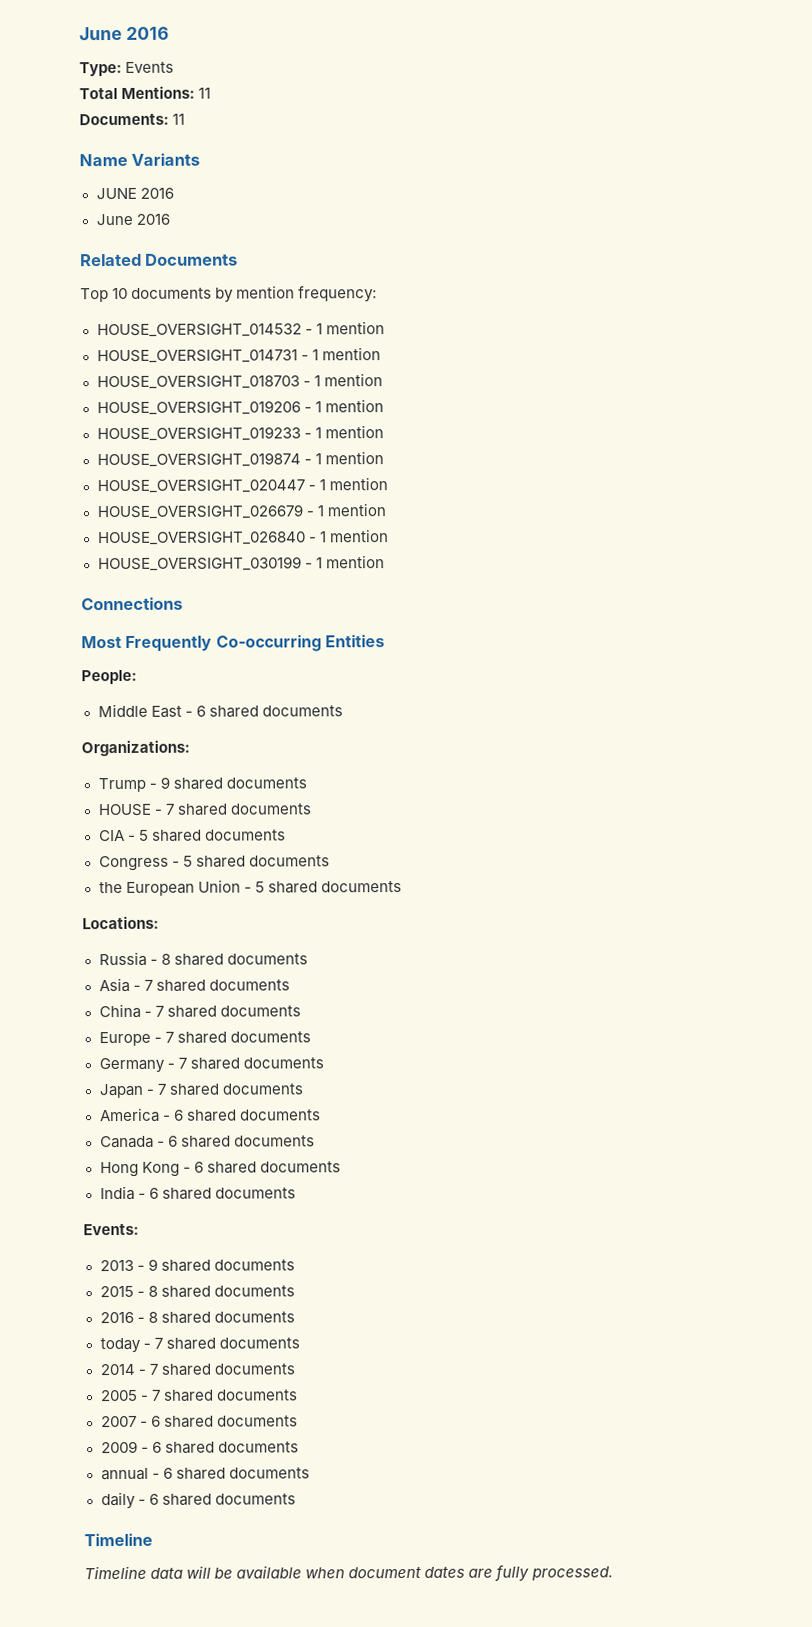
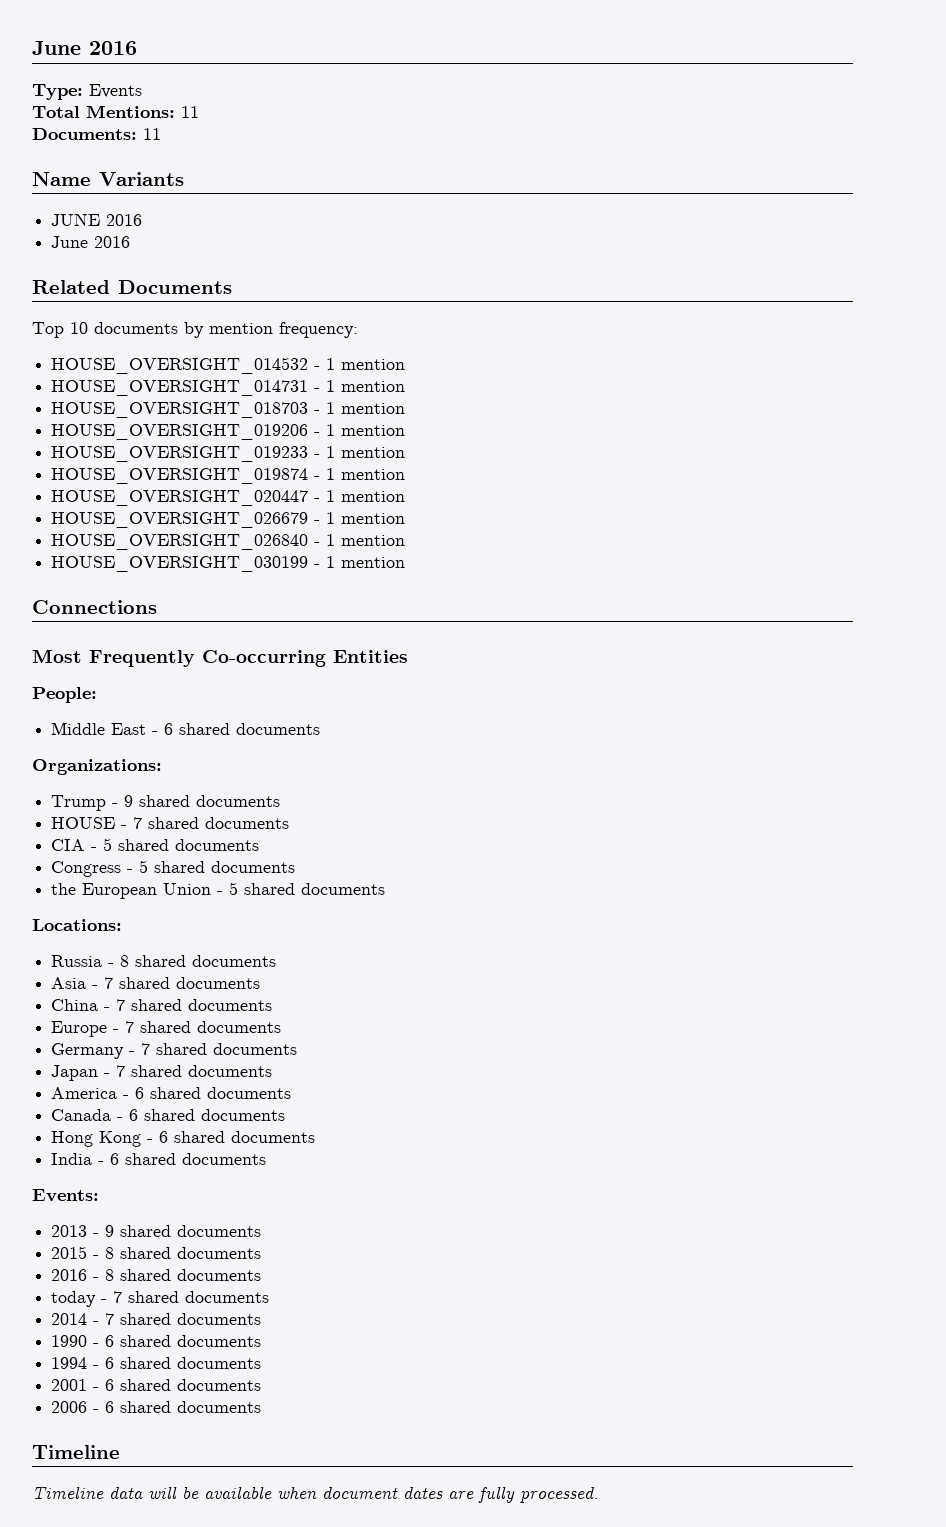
[100,1389,298,1402] [100,1415,298,1428] [100,1440,299,1454] [100,1467,310,1481] [100,1491,136,1510] 2005 - 7 shared documents // 2007 - 6 shared documents // 2009 - 6 shared documents // annual - 6 shared documents // daily -> [51,1335,262,1347] [51,1357,262,1369] [51,1379,262,1391] [51,1401,88,1413] 1990 - 6 shared documents // 1994 - 6 shared documents // 2001 - 6 shared documents // 2006

